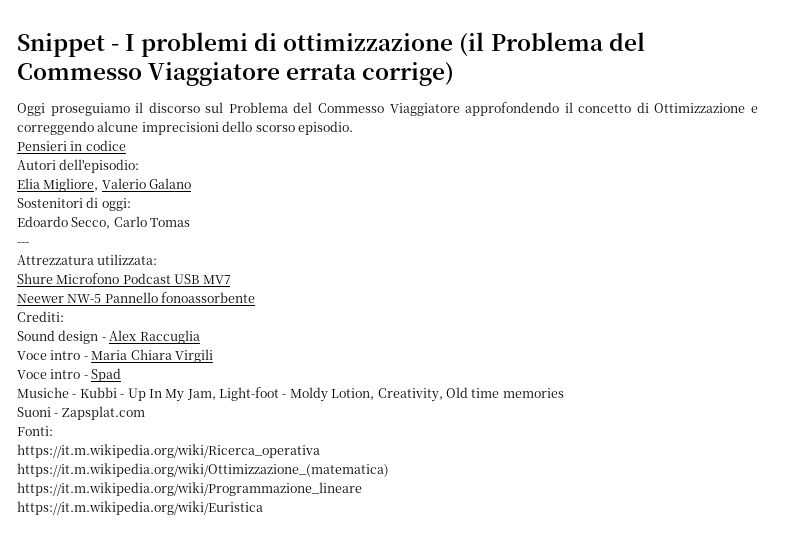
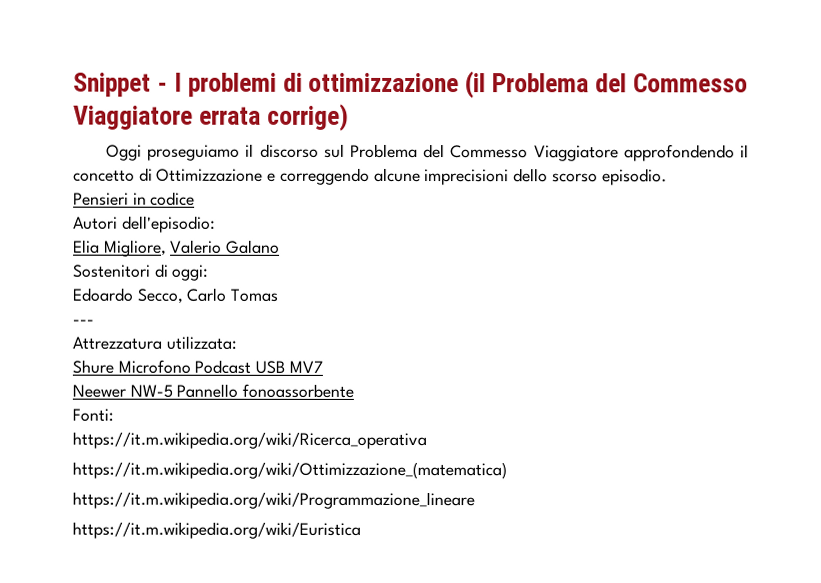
[17,311,64,322] [17,330,200,344] [17,349,213,363] [17,368,122,382] [17,387,564,402] [17,406,145,420] // Crediti: // Sound design - Alex Raccuglia // Voce intro - Maria Chiara Virgili // Voce intro - Spad // Musiche - Kubbi - Up In My Jam, Light-foot - Moldy Lotion, Creativity, Old time memories // Suoni - Zapsplat.com -> (355, 390) none

